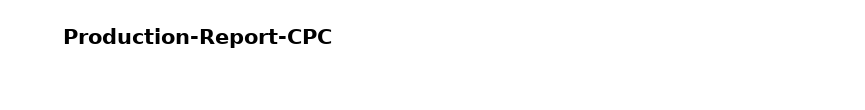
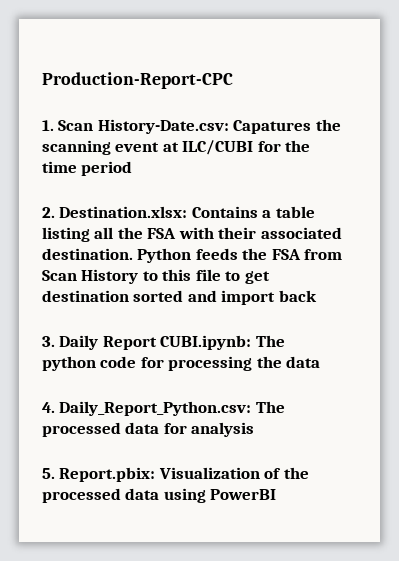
(332, 38) none -> [42,119,341,134] [42,140,311,155] [42,161,133,176] [42,206,315,218] [42,227,342,242] [42,248,343,263] [42,269,270,284] [42,290,317,305] [42,335,285,350] [42,356,321,371] [42,401,285,416] [42,422,255,437] [42,467,309,482] [42,488,277,503] // 1. Scan History-Date.csv: Capatures the scanning event at ILC/CUBI for the time period // 2. Destination.xlsx: Contains a table listing all the FSA with their associated destination. Python feeds the FSA from Scan History to this file to get destination sorted and import back // 3. Daily Report CUBI.ipynb: The python code for processing the data // 4. Daily_Report_Python.csv: The processed data for analysis // 5. Report.pbix: Visualization of the processed data using PowerBI

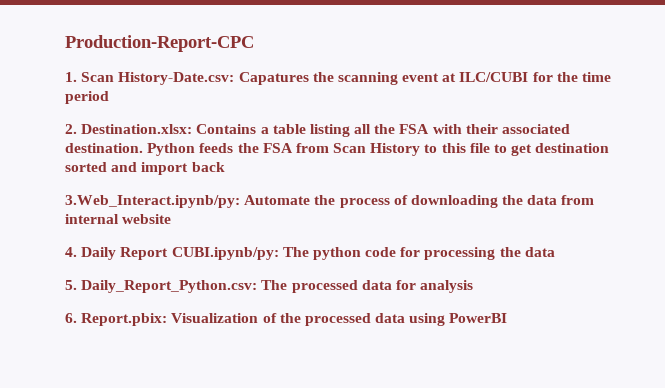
[42,336,55,347] 3. -> [65,195,595,208] [65,214,172,224] [65,247,77,257] 3.Web_Interact.ipynb/py: Automate the process of downloading the data from internal website // 4.
[160,335,252,350] CUBI.ipynb: -> [171,247,279,260] CUBI.ipynb/py:
[42,402,55,413] 4. -> [65,280,77,290] 5.
[42,468,55,479] 5. -> [65,313,77,323] 6.

